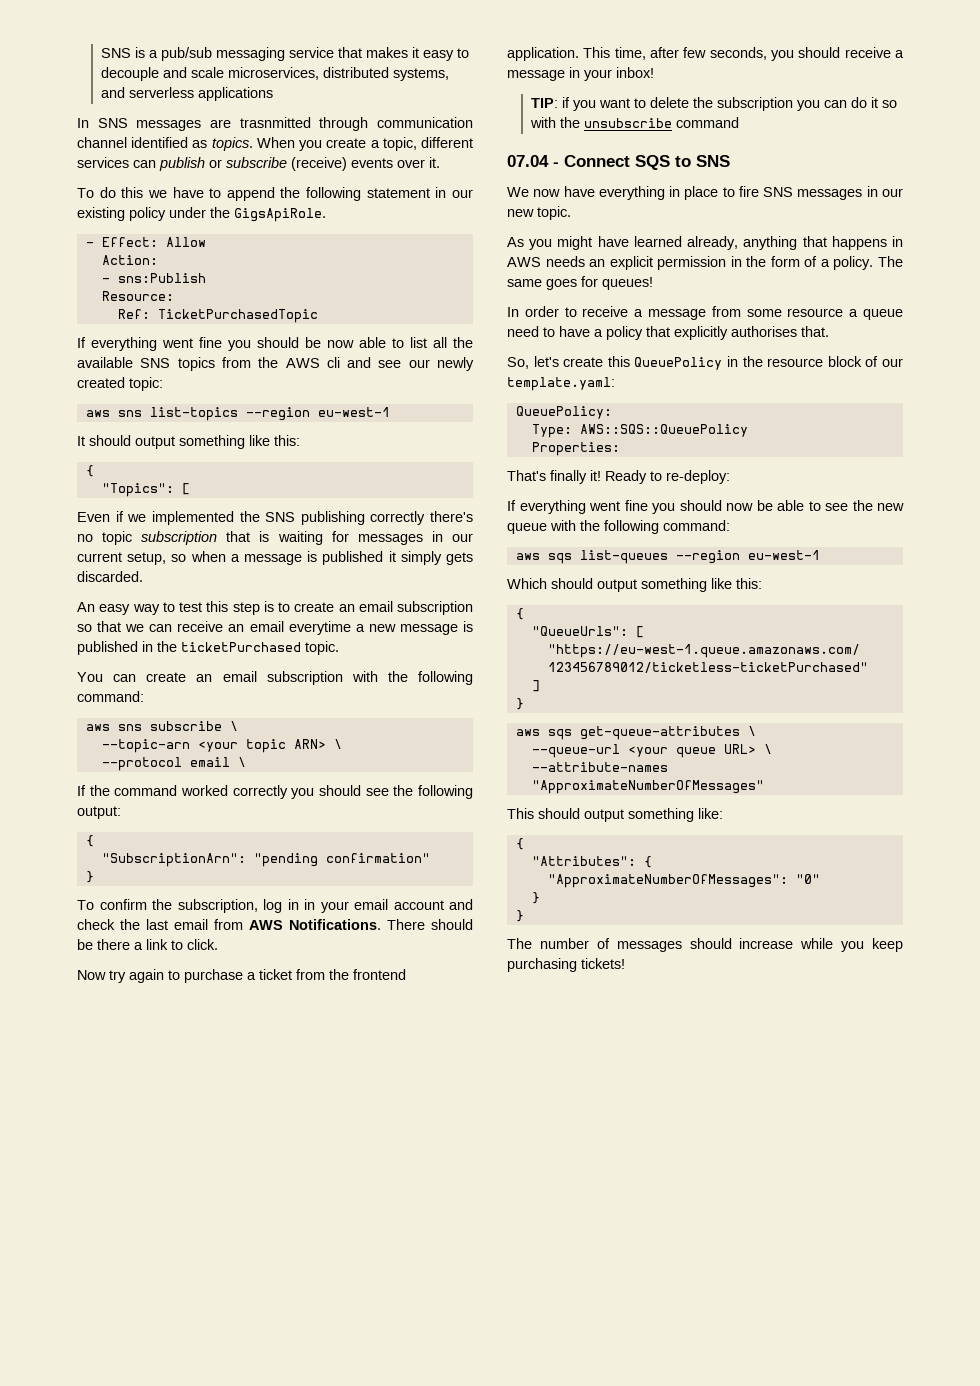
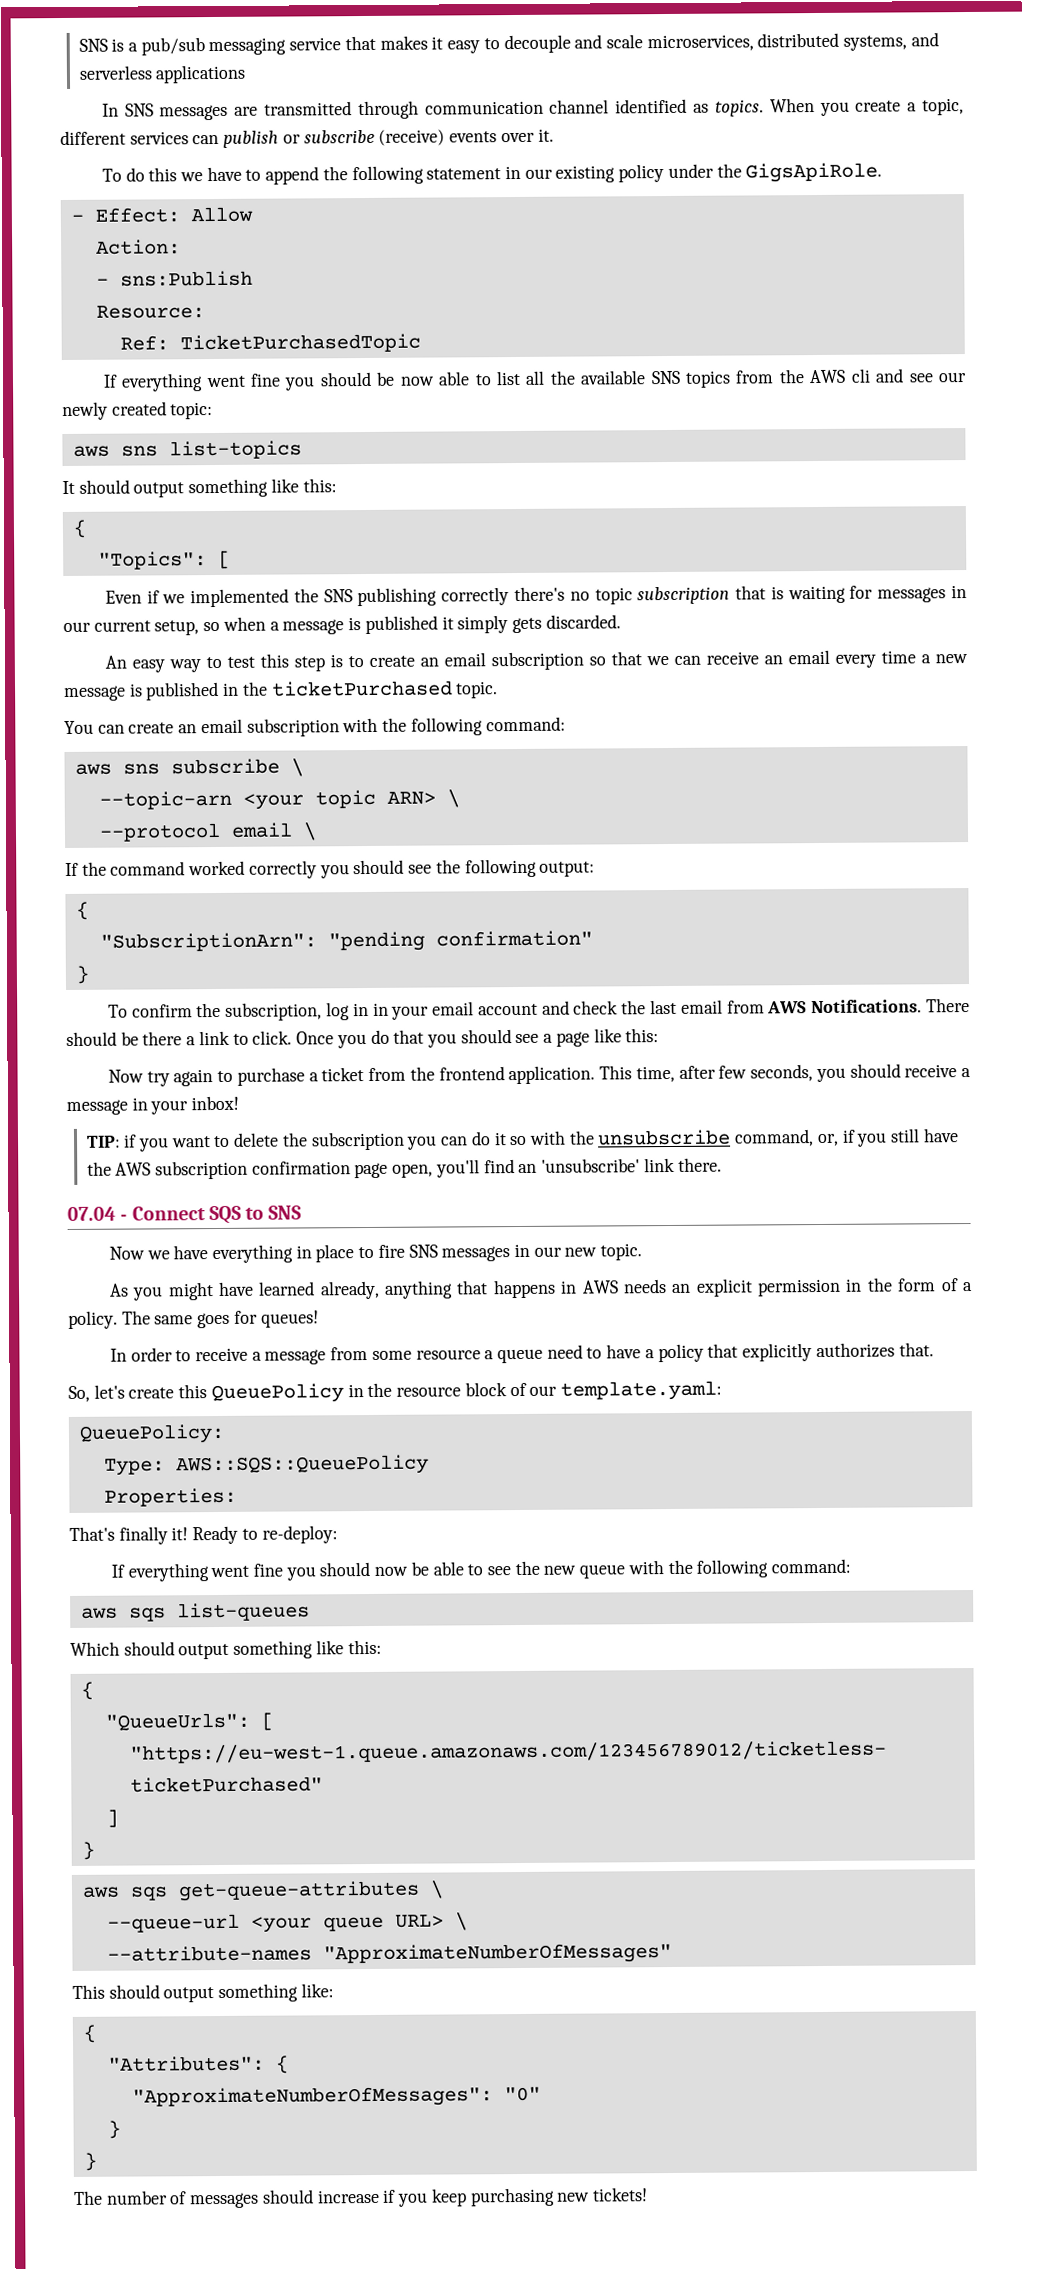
[239,117,311,128] trasnmitted -> [264,101,353,116] transmitted
[245,407,390,421] --region eu-west-1 -> (302, 450) none
[288,621,351,635] everytime -> [834,650,916,668] every time
(218, 944) none -> [296,1028,660,1049] Once you do that you should see a page like this:
[675,117,739,128] command -> [734,1128,959,1147] [86,1157,722,1180] command, or, if you still have the AWS subscription confirmation page open, you'll find an 'unsubscribe' link there.
[507,187,561,197] We now -> [108,1246,170,1260] Now we
[731,326,797,337] authorises -> [815,1342,895,1359] authorizes
[675,550,820,564] --region eu-west-1 -> (310, 1612) none
[800,938,834,949] while -> [382,2189,397,2203] if
(577, 965) none -> [557,2192,591,2202] new

